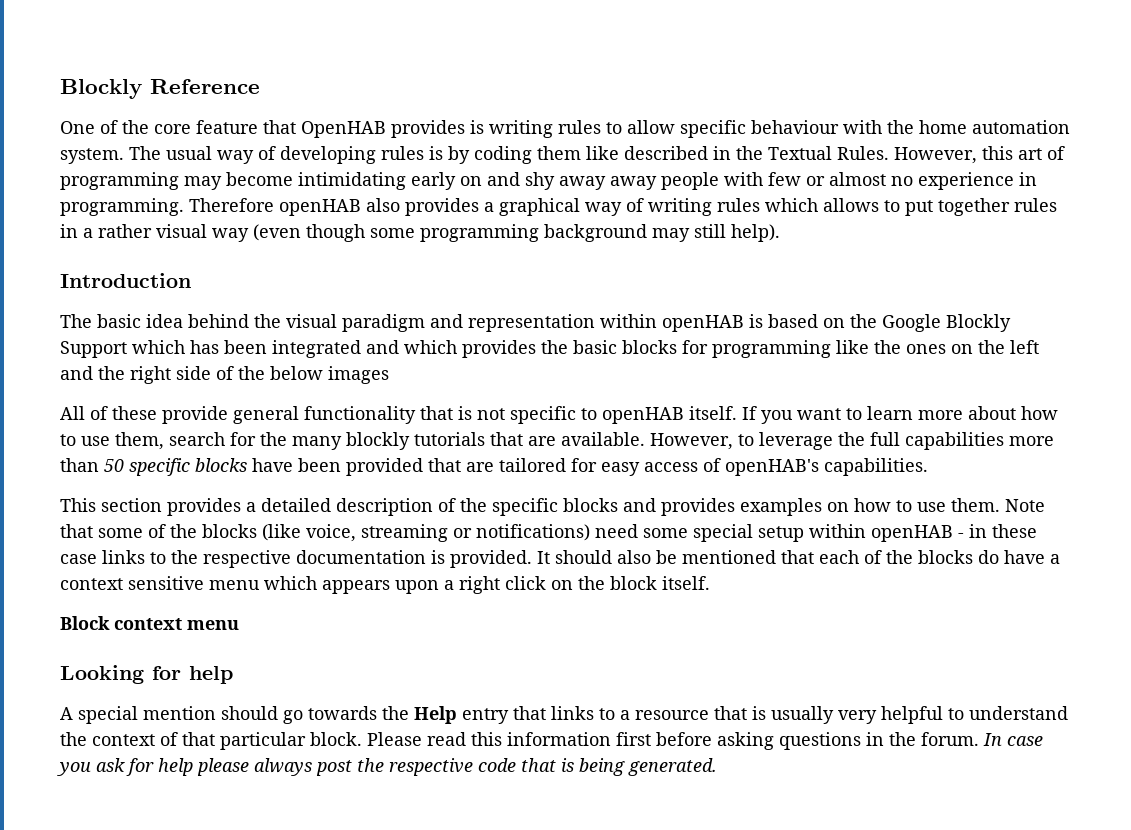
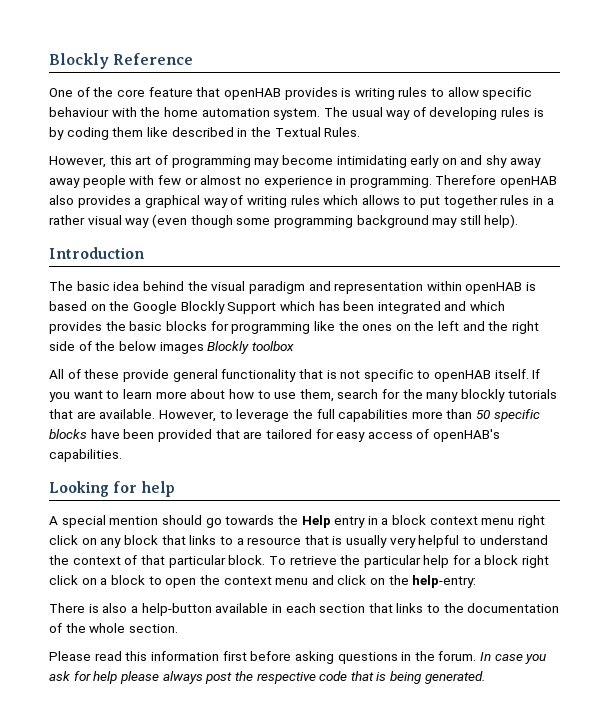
[301,121,386,138] OpenHAB -> [223,88,281,100] openHAB
(889, 153) none -> (361, 132) //
(389, 375) none -> [207,341,294,354] Blockly toolbox
[60,498,1045,516] [60,524,1037,542] [60,550,1060,568] [60,576,710,594] [60,616,239,630] // This section provides a detailed description of the specific blocks and provides examples on how to use them. Note that some of the blocks (like voice, streaming or notifications) need some special setup within openHAB - in these case links to the respective documentation is provided. It should also be mentioned that each of the blocks do have a context sensitive menu which appears upon a right click on the block itself. // Block context menu -> (122, 455) none
(509, 716) none -> [367,515,546,528] [49,535,158,548] in a block context menu right click on any block
(362, 739) none -> [268,555,550,568] [49,575,477,588] [49,603,560,616] [49,623,178,633] To retrieve the particular help for a block right click on a block to open the context menu and click on the help-entry: // There is also a help-button available in each section that links to the documentation of the whole section. //

